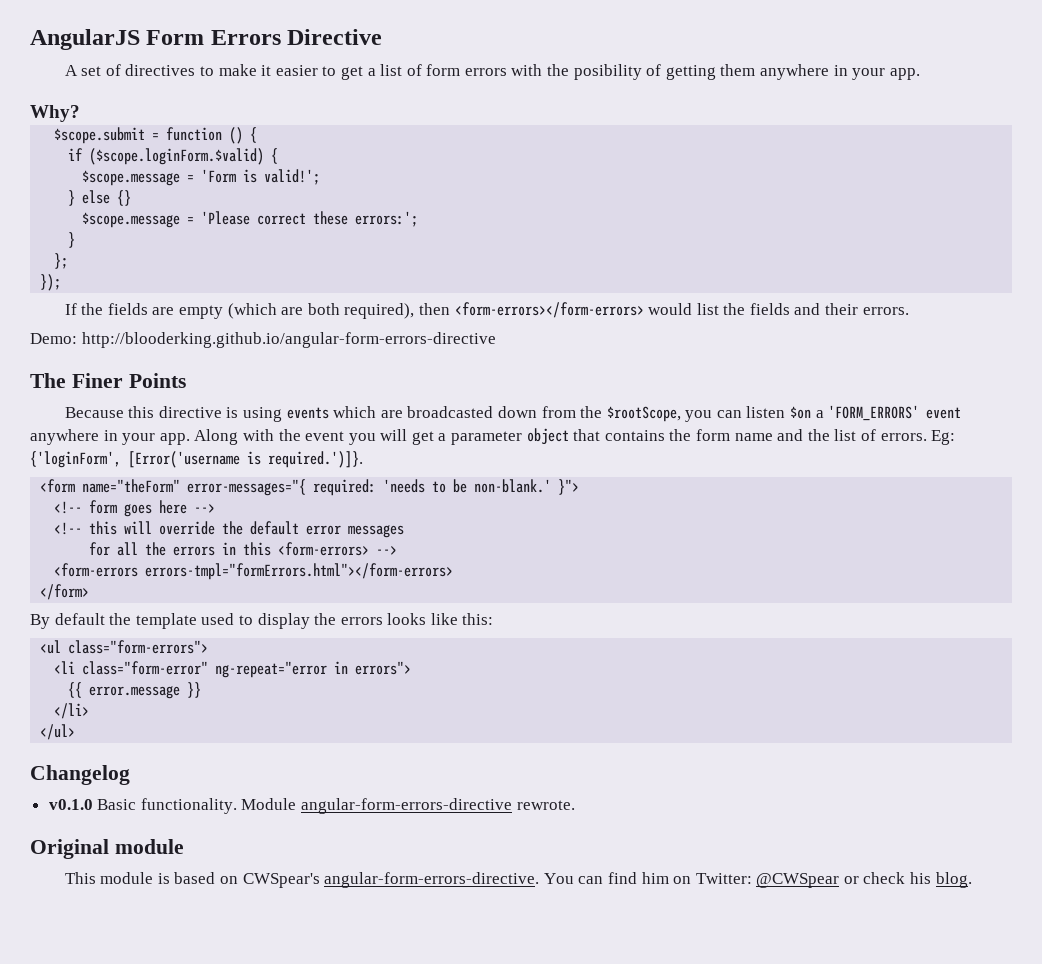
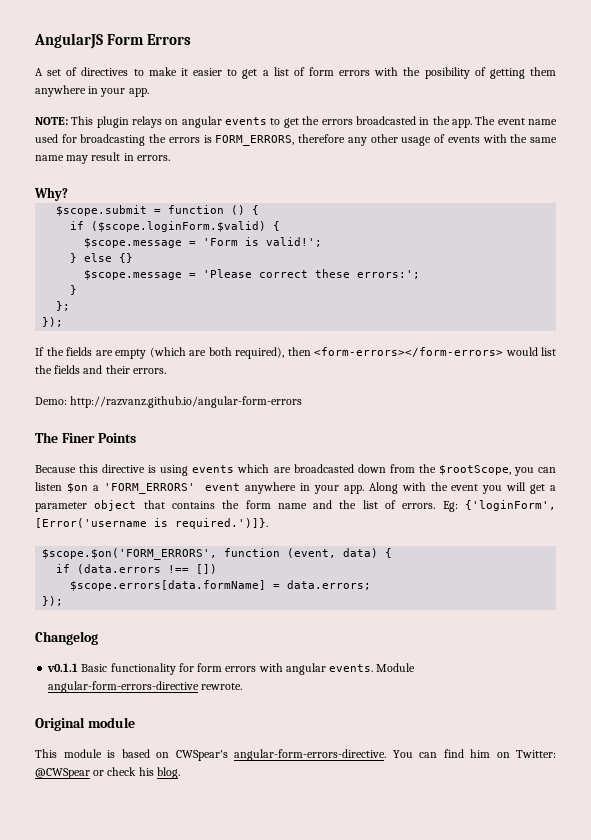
[287,29,383,45] Directive -> (192, 39) none
(920, 74) none -> [35,116,558,128] [35,134,558,146] [35,152,170,164] // NOTE: This plugin relays on angular events to get the errors broadcasted in the app. The event name used for broadcasting the errors is FORM_ERRORS, therefore any other usage of events with the same name may result in errors.
[81,332,496,348] http://blooderking.github.io/angular-form-errors-directive -> [70,396,303,408] http://razvanz.github.io/angular-form-errors
[40,479,580,496] [54,500,216,517] [54,521,405,538] [89,542,398,556] [54,563,454,580] [40,584,90,600] [30,613,494,629] [40,640,209,654] [54,661,412,678] [68,682,202,699] [54,703,90,719] [40,724,76,740] [30,765,130,785] [48,798,237,814] <form name="theForm" error-messages="{ required: 'needs to be non-blank.' }"> // <!-- form goes here --> // <!-- this will override the default error messages // for all the errors in this <form-errors> --> // <form-errors errors-tmpl="formErrors.html"></form-errors> // </form> // By default the template used to display the errors looks like this: // <ul class="form-errors"> // <li class="form-error" ng-repeat="error in errors"> // {{ error.message }} // </li> // </ul> // Changelog // v0.1.0 Basic functionality. -> [42,548,393,560] [56,564,218,574] [70,580,372,591] [42,596,64,606] [35,631,98,645] [47,663,374,675] $scope.$on('FORM_ERRORS', function (event, data) { // if (data.errors !== []) // $scope.errors[data.formName] = data.errors; // }); // Changelog // v0.1.1 Basic functionality for form errors with angular events.

